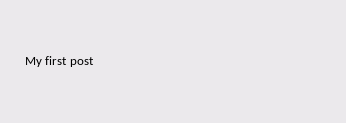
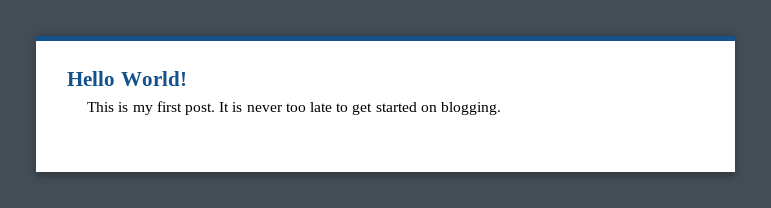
[25,56,94,67] My first post -> [67,71,187,86] [87,101,501,115] Hello World! // This is my first post. It is never too late to get started on blogging.

